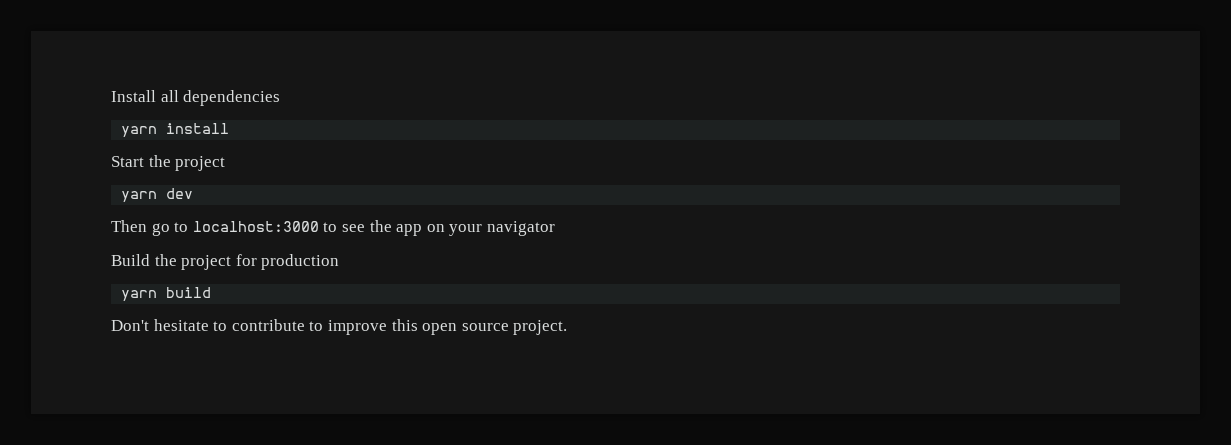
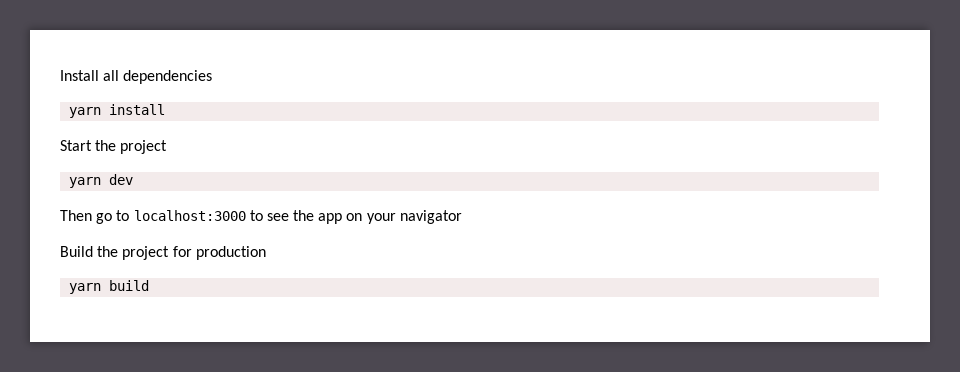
[111,319,568,335] // Don't hesitate to contribute to improve this open source project. -> (150, 285) none

